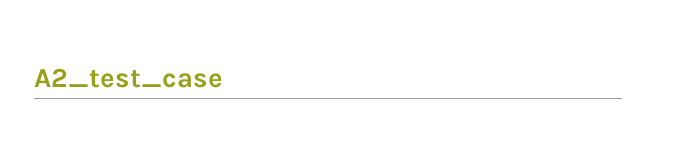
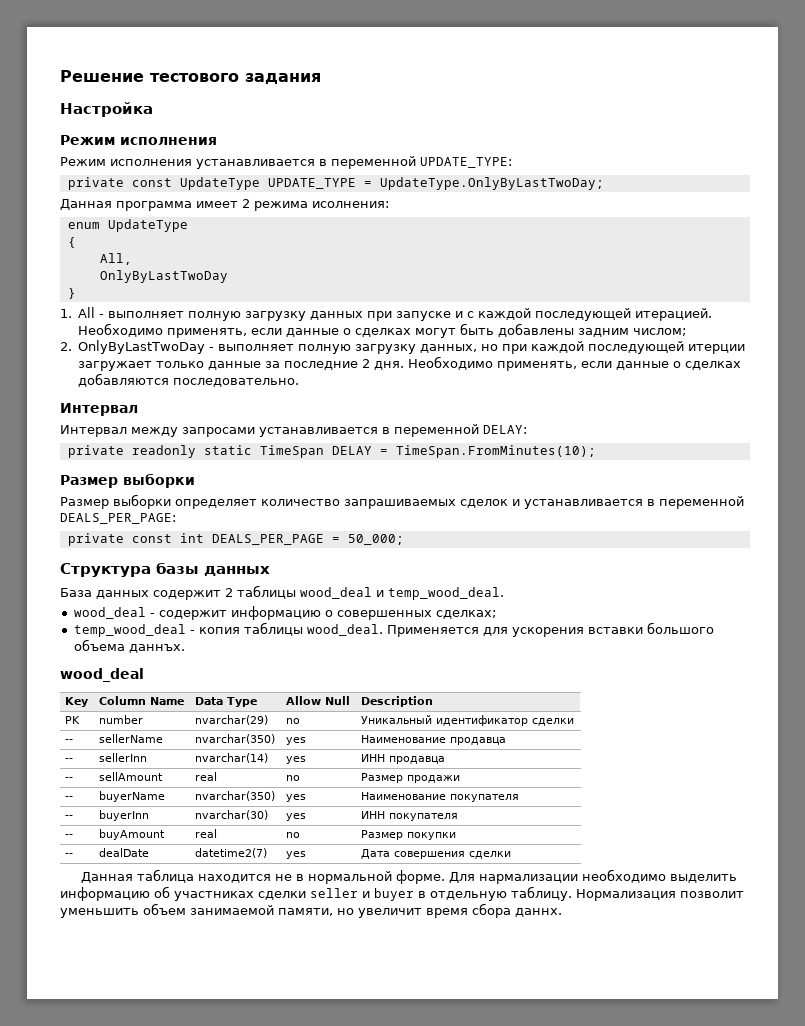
[34,68,223,88] A2_test_case -> [60,70,321,84] [60,102,153,117] [60,135,217,145] [60,156,512,169] [67,177,604,190] [60,199,389,211] [67,219,188,232] [67,237,76,248] [99,253,132,265] [99,270,228,283] [67,288,76,299] [60,307,713,321] [78,323,687,338] [60,340,746,354] [78,356,742,371] [78,373,300,387] [60,403,138,416] [60,424,527,437] [67,445,596,458] [60,473,195,488] [60,494,744,509] [60,513,176,524] [67,533,404,546] [60,562,270,577] [60,585,504,600] [73,606,496,620] [73,622,714,637] [73,639,185,653] [60,668,144,682] [65,697,89,707] [99,696,185,705] [195,697,258,707] [286,696,351,705] [361,696,434,707] [65,716,81,724] [99,715,144,724] [195,715,269,725] [286,718,301,724] [361,715,575,726] [65,739,74,743] [99,734,164,743] [195,734,276,744] [286,737,307,745] [361,735,507,745] [65,758,74,762] [99,753,148,762] [195,753,269,763] [286,756,307,764] [361,754,446,764] [65,777,74,781] [99,772,164,781] [195,772,218,781] [286,775,301,781] [361,773,461,783] [65,796,74,800] [99,791,166,802] [195,791,276,801] [286,794,307,802] [361,792,520,802] [65,815,74,819] [99,810,150,821] [195,810,269,820] [286,813,307,821] [361,811,459,821] [65,834,74,838] [99,829,166,840] [195,829,218,838] [286,832,301,838] [361,830,457,840] [65,853,74,857] [99,848,150,857] [195,848,268,858] [286,851,307,859] [361,849,512,859] [81,869,738,884] [60,886,744,901] [60,903,562,918] Решение тестового задания // Настройка // Режим исполнения // Режим исполнения устанавливается в переменной UPDATE_TYPE: // private const UpdateType UPDATE_TYPE = UpdateType.OnlyByLastTwoDay; // Данная программа имеет 2 режима исолнения: // enum UpdateType // { // All, // OnlyByLastTwoDay // } // 1. All - выполняет полную загрузку данных при запуске и с каждой последующей итерацией. Необходимо применять, если данные о сделках могут быть добавлены задним числом; // 2. OnlyByLastTwoDay - выполняет полную загрузку данных, но при каждой последующей итерции загружает только данные за последние 2 дня. Необходимо применять, если данные о сделках добавляются последовательно. // Интервал // Интервал между запросами устанавливается в переменной DELAY: // private readonly static TimeSpan DELAY = TimeSpan.FromMinutes(10); // Размер выборки // Размер выборки определяет количество запрашиваемых сделок и устанавливается в переменной DEALS_PER_PAGE: // private const int DEALS_PER_PAGE = 50_000; // Структура базы данных // База данных содержит 2 таблицы wood_deal и temp_wood_deal. // wood_deal - содержит информацию о совершенных сделках; // temp_wood_deal - копия таблицы wood_deal. Применяется для ускорения вставки большого объема даннъх. // wood_deal // Key | Column Name | Data Type | Allow Null | Description // PK | number | nvarchar(29) | no | Уникальный идентификатор сделки // -- | sellerName | nvarchar(350) | yes | Наименование продавца // -- | sellerInn | nvarchar(14) | yes | ИНН продавца // -- | sellAmount | real | no | Размер продажи // -- | buyerName | nvarchar(350) | yes | Наименование покупателя // -- | buyerInn | nvarchar(30) | yes | ИНН покупателя // -- | buyAmount | real | no | Размер покупки // -- | dealDate | datetime2(7) | yes | Дата совершения сделки // Данная таблица находится не в нормальной форме. Для нармализации необходимо выделить информацию об участниках сделки seller и buyer в отдельную таблицу. Нормализация позволит уменьшить объем занимаемой памяти, но увеличит время сбора даннх.

